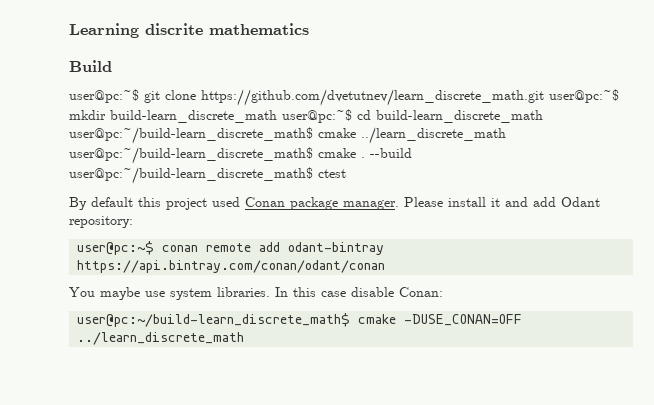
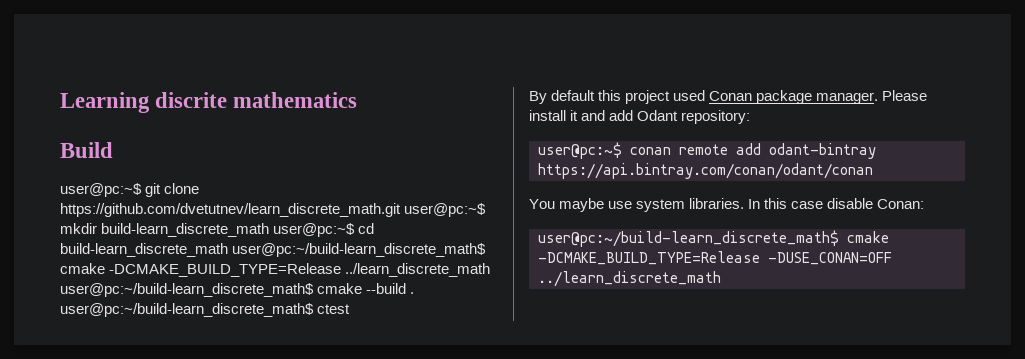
(356, 133) none -> [109,263,342,277] -DCMAKE_BUILD_TYPE=Release
[361,148,412,158] . --build -> [366,283,415,294] --build .
(397, 319) none -> [538,251,760,265] -DCMAKE_BUILD_TYPE=Release

